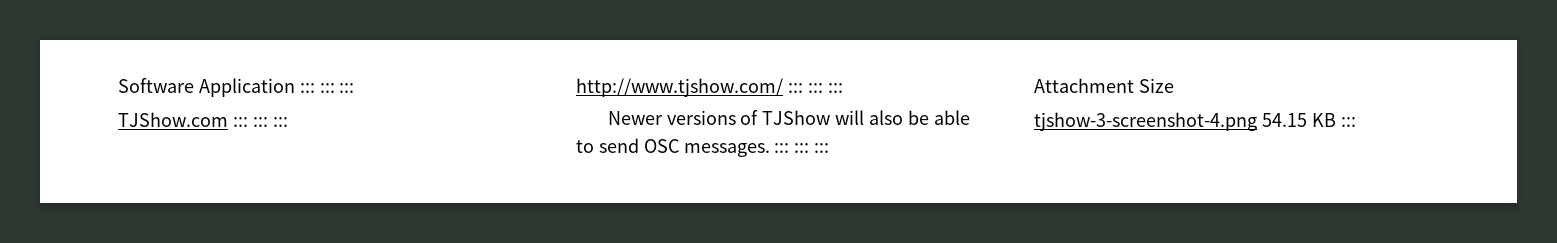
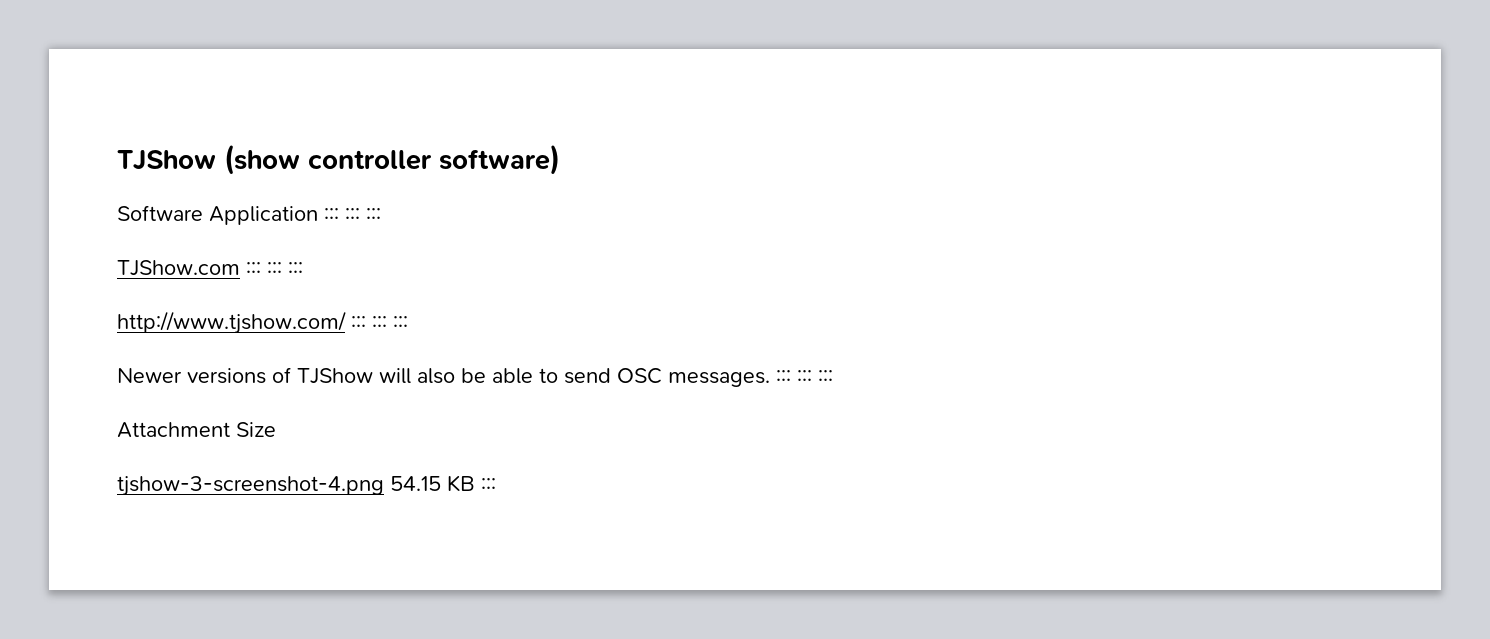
(118, 85) none -> [117,144,560,175] TJShow (show controller software) //

